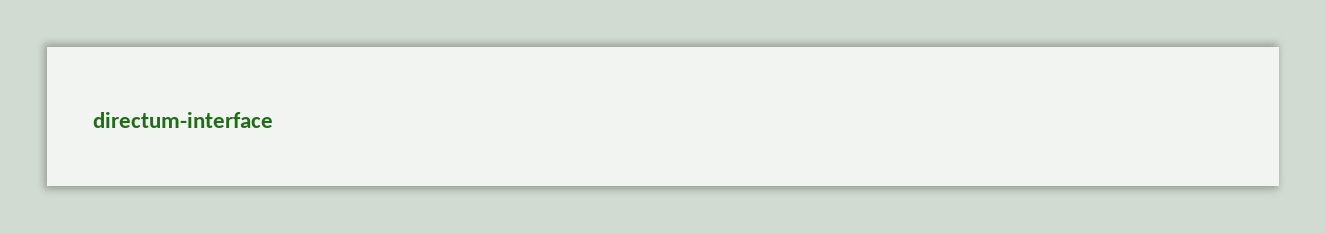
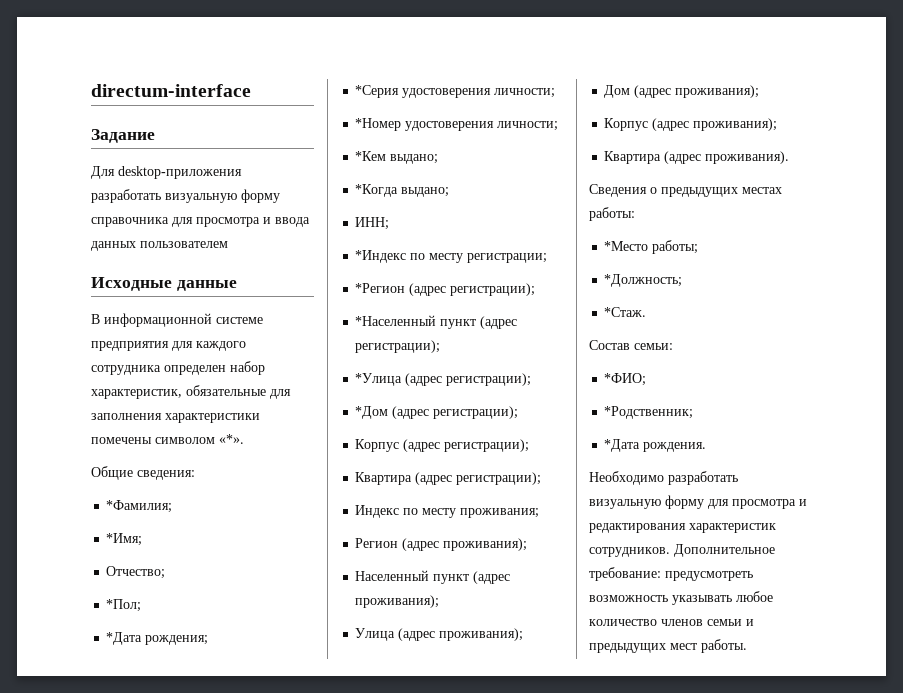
(273, 120) none -> [91,129,155,143] [91,166,242,179] [91,189,280,203] [91,217,310,227] [91,241,228,251] [91,277,237,291] [91,313,263,327] [91,341,246,351] [91,361,265,375] [91,385,291,399] [91,413,260,423] [91,434,244,444] [91,466,195,480] [106,500,173,513] [106,533,143,546] [106,566,166,579] [106,599,142,612] [106,632,209,645] [355,85,556,98] [355,118,559,131] [355,151,439,164] [355,184,450,197] [355,217,390,230] [355,250,548,263] [355,283,536,296] [355,315,518,329] [355,340,441,353] [355,373,532,386] [355,406,519,419] [355,439,530,452] [355,472,542,485] [355,505,540,518] [355,538,528,551] [355,570,511,584] [355,595,440,608] [355,628,524,641] [604,85,760,98] [604,118,778,131] [604,151,790,164] [589,184,782,197] [589,207,635,221] [604,240,699,254] [604,274,683,287] [604,307,647,317] [589,340,673,350] [604,373,647,386] [604,406,694,419] [604,439,707,452] [589,471,738,485] [589,495,807,509] [589,523,776,533] [589,544,775,557] [589,567,753,581] [589,591,773,605] [589,619,754,626] [589,639,747,653] // Задание // Для desktop-приложения разработать визуальную форму справочника для просмотра и ввода данных пользователем // Исходные данные // В информационной системе предприятия для каждого сотрудника определен набор характеристик, обязательные для заполнения характеристики помечены символом «*». // Общие сведения: // *Фамилия; // *Имя; // Отчество; // *Пол; // *Дата рождения; // *Серия удостоверения личности; // *Номер удостоверения личности; // *Кем выдано; // *Когда выдано; // ИНН; // *Индекс по месту регистрации; // *Регион (адрес регистрации); // *Населенный пункт (адрес регистрации); // *Улица (адрес регистрации); // *Дом (адрес регистрации); // Корпус (адрес регистрации); // Квартира (адрес регистрации); // Индекс по месту проживания; // Регион (адрес проживания); // Населенный пункт (адрес проживания); // Улица (адрес проживания); // Дом (адрес проживания); // Корпус (адрес проживания); // Квартира (адрес проживания). // Сведения о предыдущих местах работы: // *Место работы; // *Должность; // *Стаж. // Состав семьи: // *ФИО; // *Родственник; // *Дата рождения. // Необходимо разработать визуальную форму для просмотра и редактирования характеристик сотрудников. Дополнительное требование: предусмотреть возможность указывать любое количество членов семьи и предыдущих мест работы.

